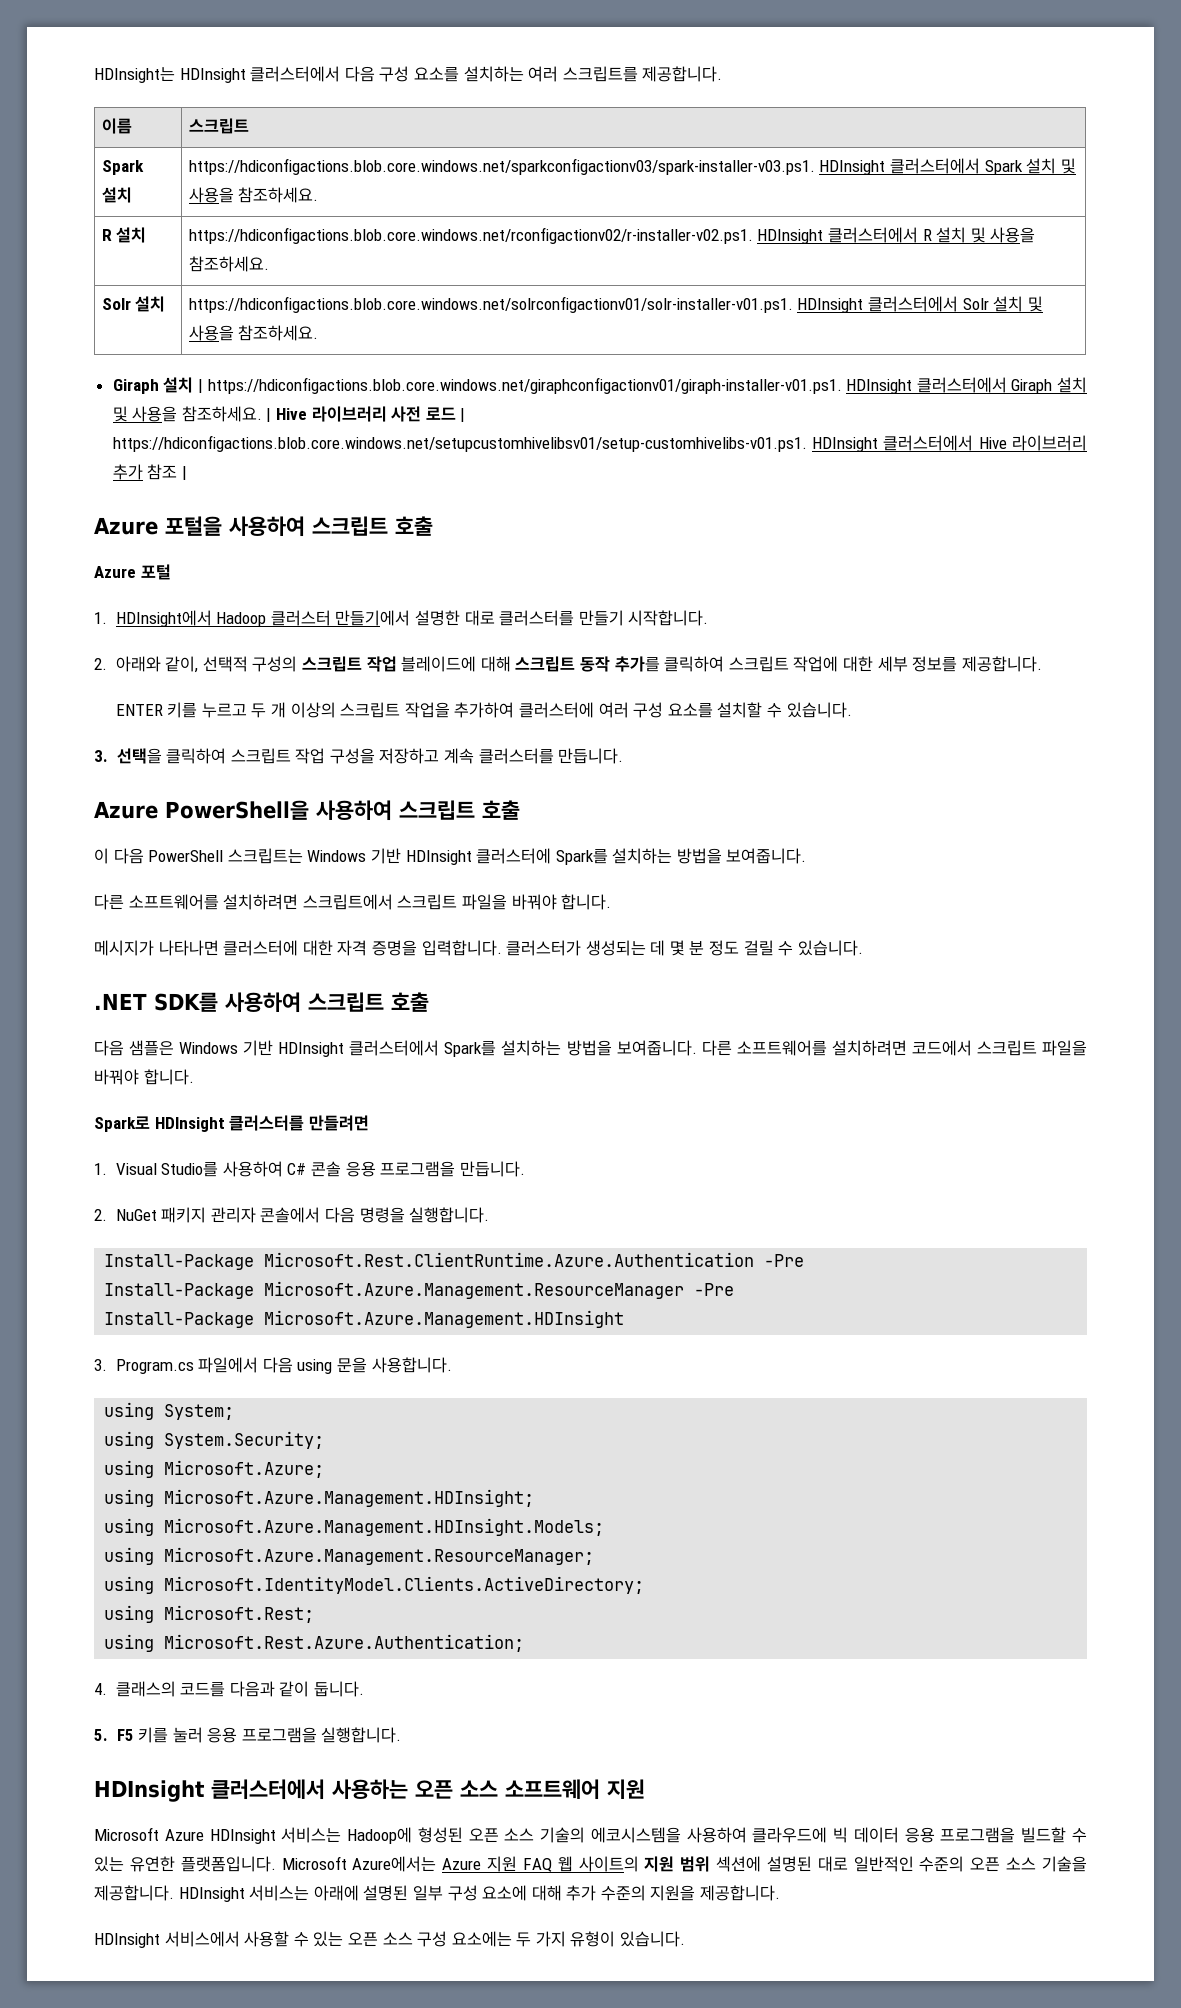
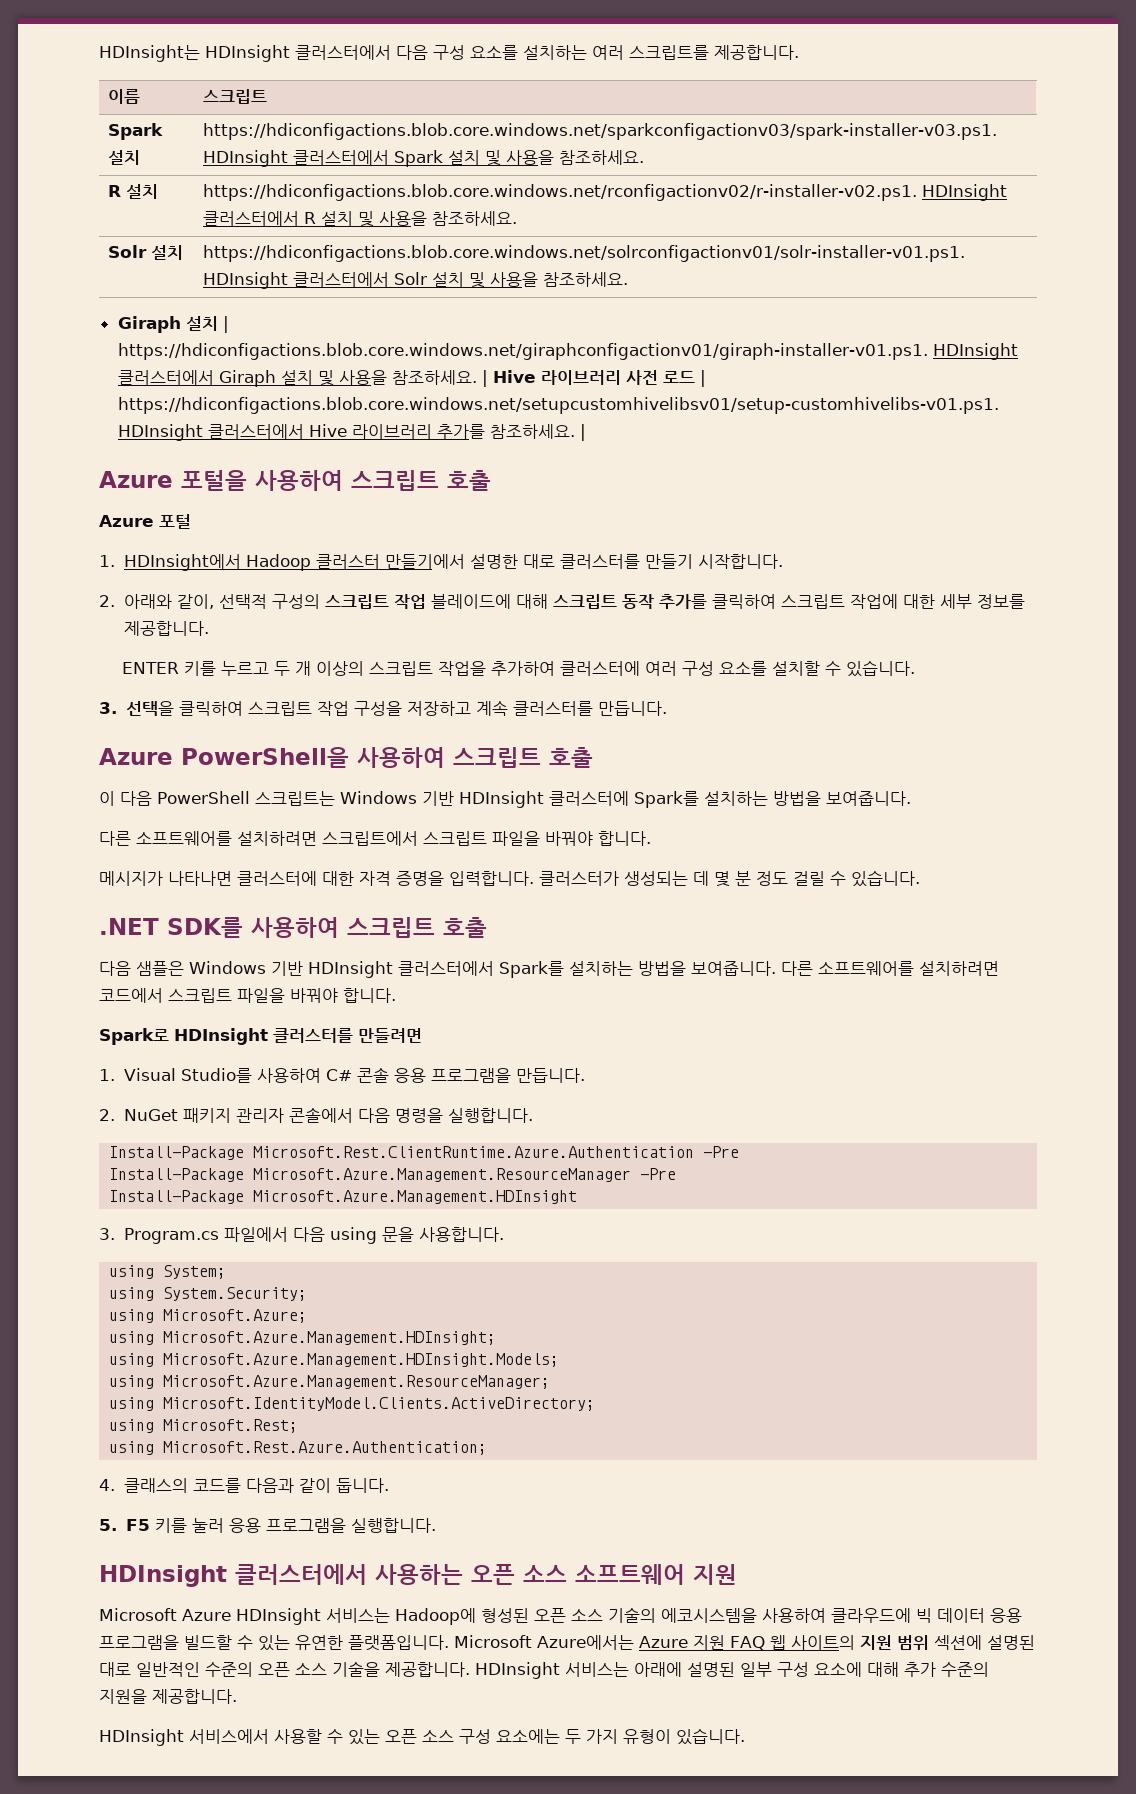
[112,464,178,480] 추가 참조 -> [436,424,575,439] 추가를 참조하세요.

